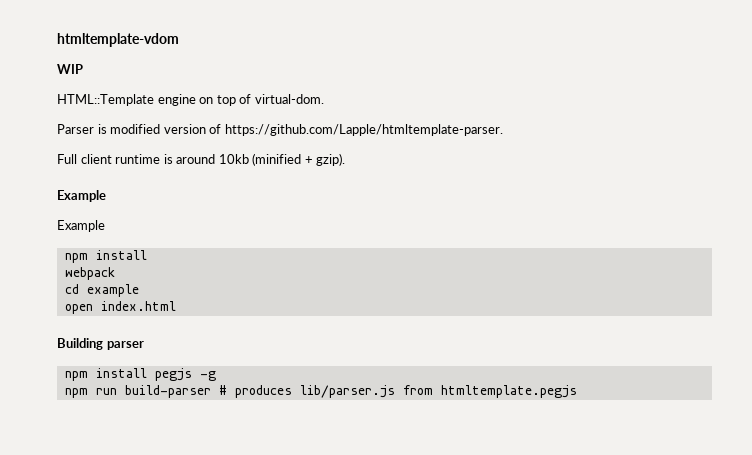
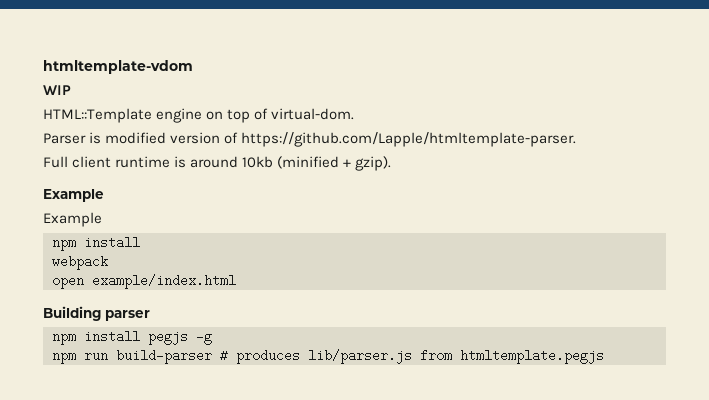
[64,284,139,297] // cd example -> (108, 262) none
[100,301,176,311] index.html -> [92,274,236,289] example/index.html

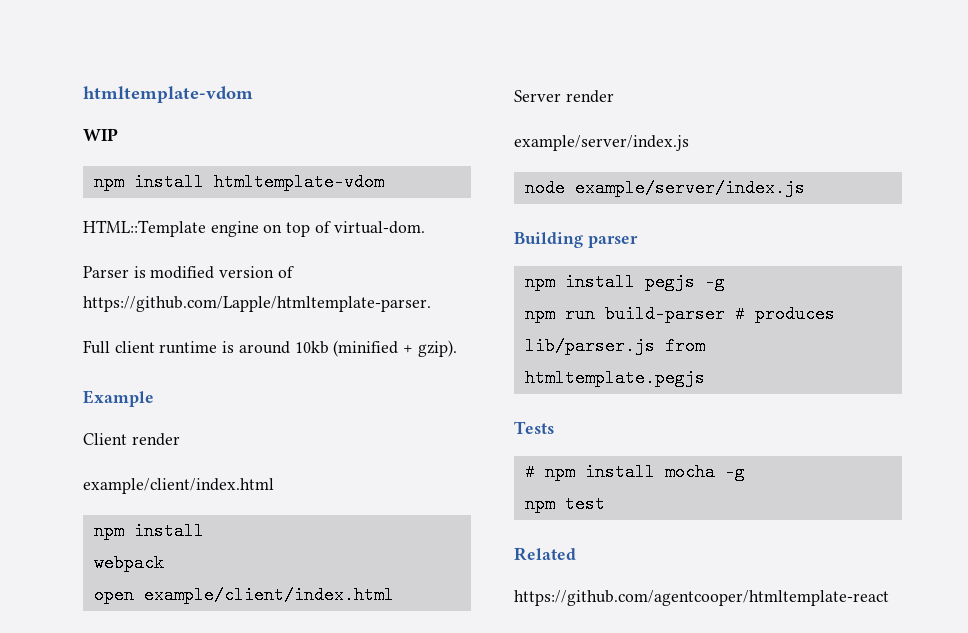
(71, 90) none -> [93,173,384,191] // npm install htmltemplate-vdom
[43,212,102,227] Example -> [83,433,180,446] [83,478,274,494] Client render // example/client/index.html
[92,274,236,289] example/index.html -> [143,586,394,604] [514,90,614,103] [514,135,689,151] [524,179,805,197] example/client/index.html // Server render // example/server/index.js // node example/server/index.js
(604, 356) none -> [514,421,554,434] [524,463,745,481] [524,495,605,513] [514,547,576,561] [514,590,889,606] // Tests // # npm install mocha -g // npm test // Related // https://github.com/agentcooper/htmltemplate-react

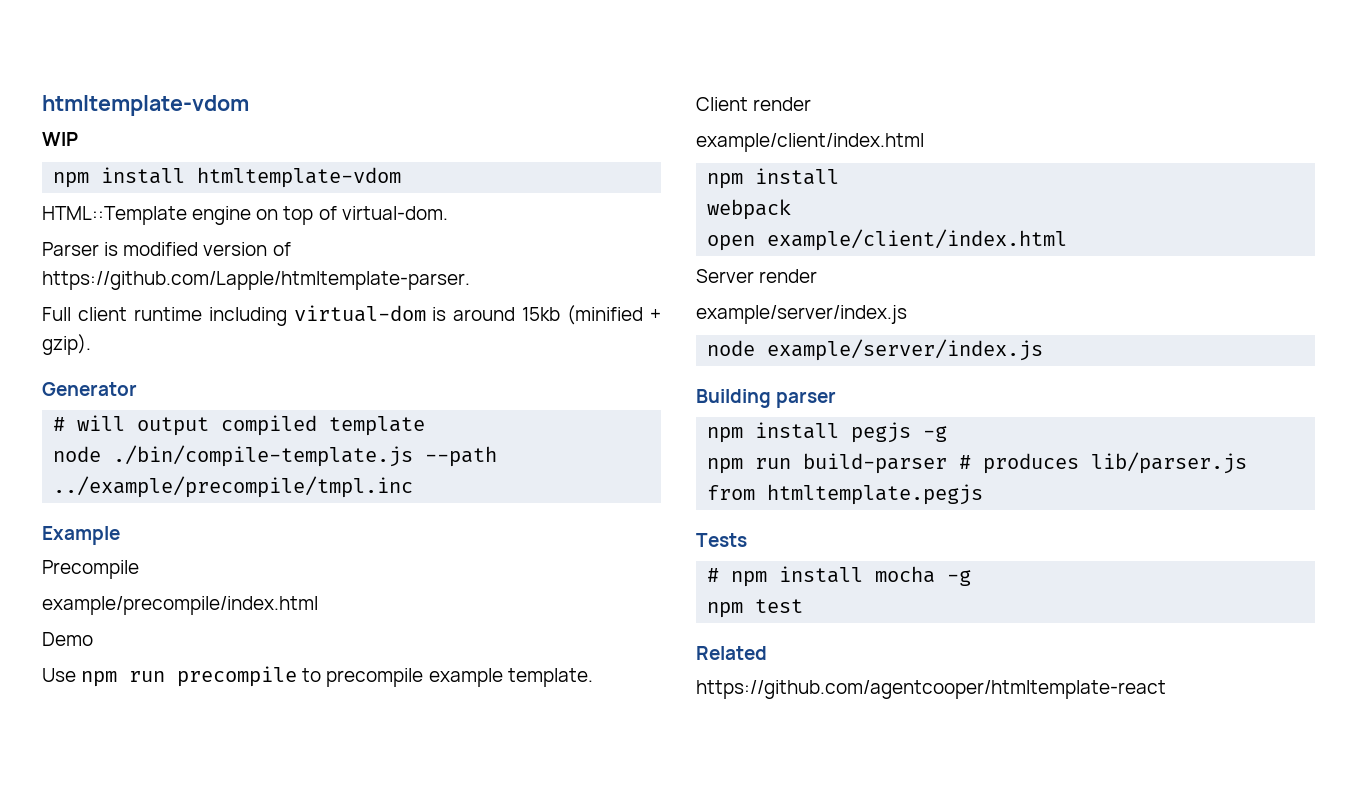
(218, 347) none -> [208,305,426,326] including virtual-dom
[294,341,329,354] 10kb -> [522,307,561,321] 15kb
[83,390,154,407] Example -> [42,382,137,396] [53,415,426,436] [53,445,498,467] [53,476,414,498] [42,526,120,545] [42,560,139,579] [42,596,318,615] [42,632,93,646] [42,666,593,687] Generator // # will output compiled template // node ./bin/compile-template.js --path ../example/precompile/tmpl.inc // Example // Precompile // example/precompile/index.html // Demo // Use npm run precompile to precompile example template.

